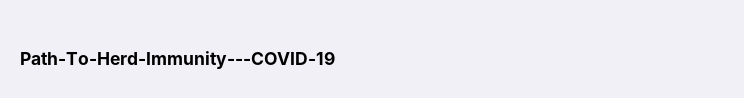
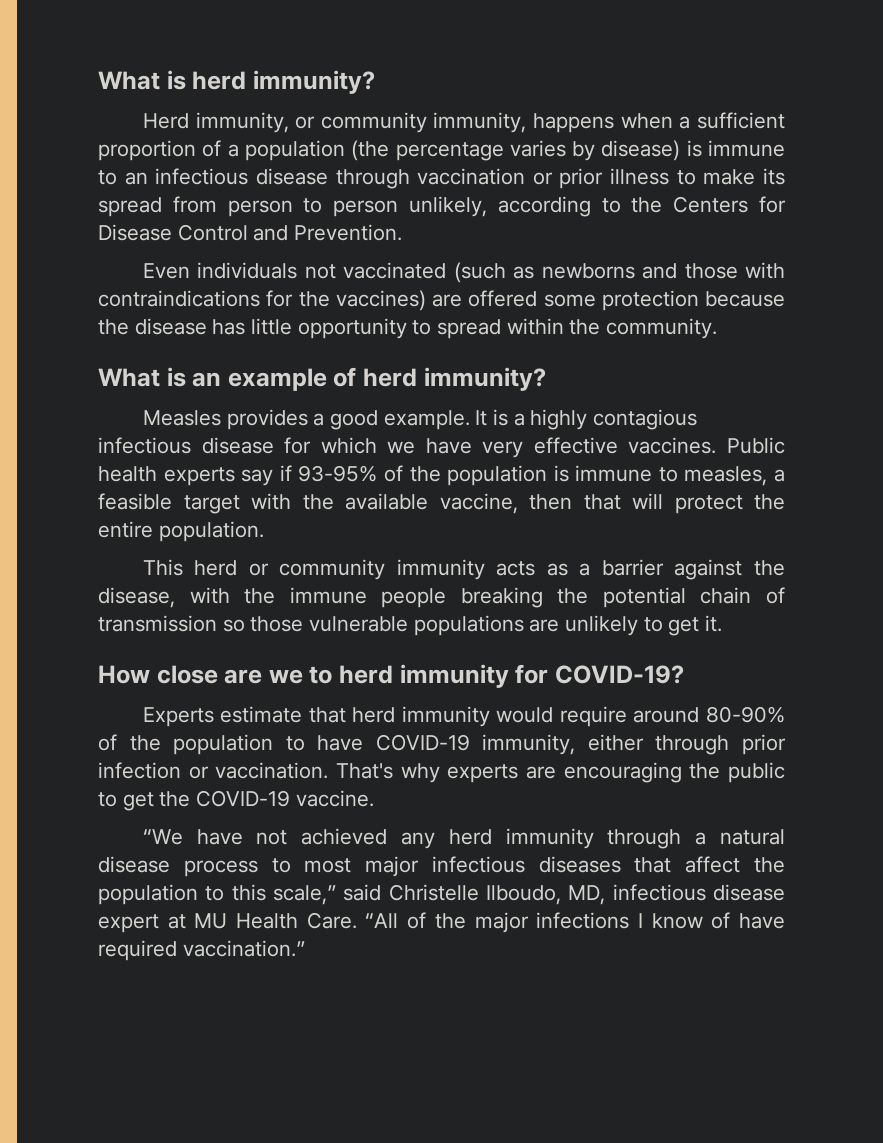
[20,51,335,69] Path-To-Herd-Immunity---COVID-19 -> [98,70,375,94] [142,112,785,133] [98,140,785,161] [98,168,785,189] [98,196,786,217] [98,224,403,241] [142,262,785,283] [98,290,785,311] [98,318,718,339] [98,367,546,391] [142,409,697,430] [98,437,785,458] [98,465,786,486] [98,493,785,514] [98,521,264,542] [142,559,785,580] [98,587,785,608] [98,615,723,636] [98,664,684,688] [142,706,785,727] [98,734,786,755] [98,762,785,783] [98,790,374,811] [142,828,786,849] [98,856,786,877] [98,884,785,905] [98,912,785,933] [98,940,305,961] What is herd immunity? // Herd immunity, or community immunity, happens when a sufficient proportion of a population (the percentage varies by disease) is immune to an infectious disease through vaccination or prior illness to make its spread from person to person unlikely, according to the Centers for Disease Control and Prevention. // Even individuals not vaccinated (such as newborns and those with contraindications for the vaccines) are offered some protection because the disease has little opportunity to spread within the community. // What is an example of herd immunity? // Measles provides a good example. It is a highly contagious infectious disease for which we have very effective vaccines. Public health experts say if 93-95% of the population is immune to measles, a feasible target with the available vaccine, then that will protect the entire population. // This herd or community immunity acts as a barrier against the disease, with the immune people breaking the potential chain of transmission so those vulnerable populations are unlikely to get it. // How close are we to herd immunity for COVID-19? // Experts estimate that herd immunity would require around 80-90% of the population to have COVID-19 immunity, either through prior infection or vaccination. That's why experts are encouraging the public to get the COVID-19 vaccine. // “We have not achieved any herd immunity through a natural disease process to most major infectious diseases that affect the population to this scale,” said Christelle Ilboudo, MD, infectious disease expert at MU Health Care. “All of the major infections I know of have required vaccination.”

